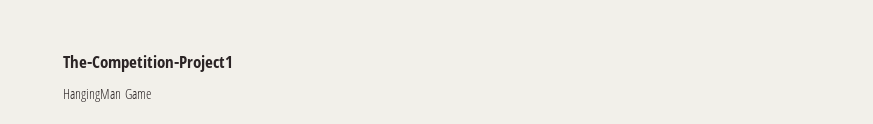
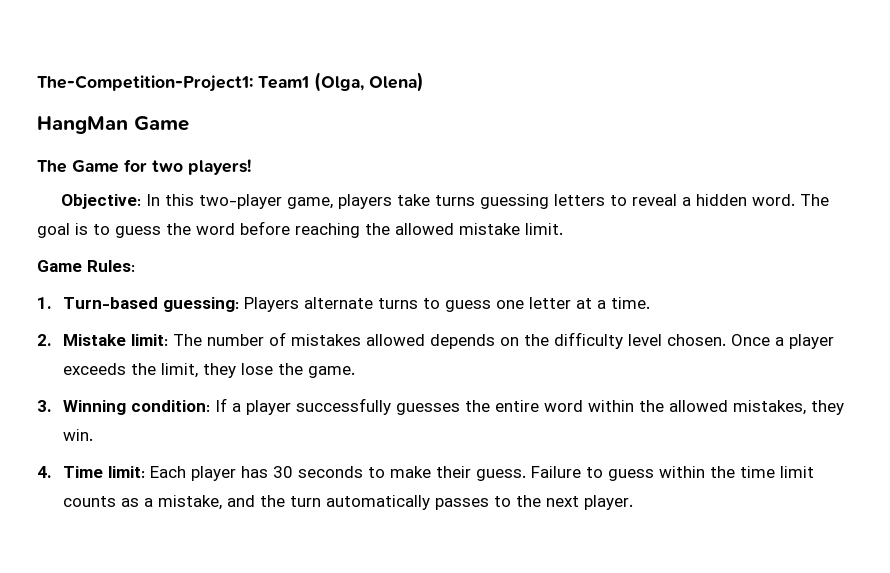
[63,55,233,72] [63,89,151,102] The-Competition-Project1 // HangingMan Game -> [37,72,424,92] [37,116,189,134] [37,159,251,175] [60,194,829,209] [37,221,563,238] [37,260,135,272] [37,297,651,312] [37,332,835,349] [63,363,356,378] [37,398,845,415] [63,429,94,441] [37,466,815,481] [63,495,634,510] The-Competition-Project1: Team1 (Olga, Olena) // HangMan Game // The Game for two players! // Objective: In this two-player game, players take turns guessing letters to reveal a hidden word. The goal is to guess the word before reaching the allowed mistake limit. // Game Rules: // 1. Turn-based guessing: Players alternate turns to guess one letter at a time. // 2. Mistake limit: The number of mistakes allowed depends on the difficulty level chosen. Once a player exceeds the limit, they lose the game. // 3. Winning condition: If a player successfully guesses the entire word within the allowed mistakes, they win. // 4. Time limit: Each player has 30 seconds to make their guess. Failure to guess within the time limit counts as a mistake, and the turn automatically passes to the next player.

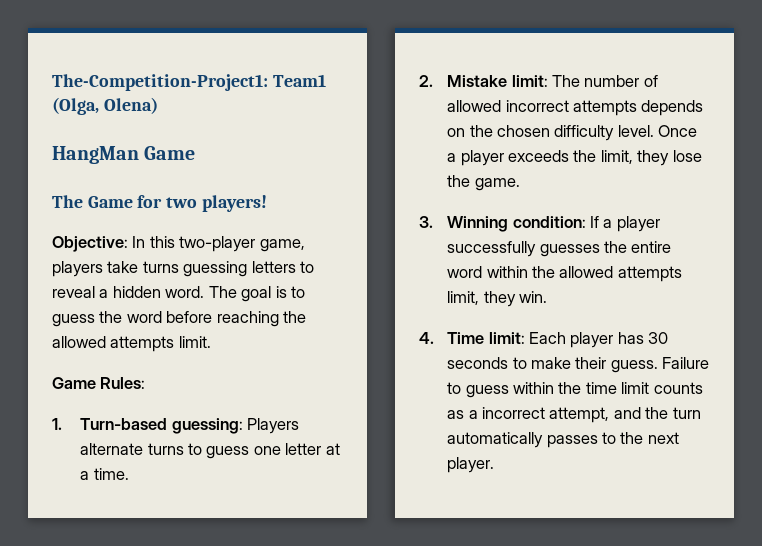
[459,223,520,235] mistake -> [110,336,175,352] attempts
[291,332,727,349] mistakes allowed depends on the difficulty level chosen. -> [447,100,704,116] [447,125,654,141] allowed incorrect attempts depends on the chosen difficulty level.
[733,400,807,415] mistakes, -> [617,266,682,282] [447,291,480,305] attempts limit,
[158,495,223,510] mistake, -> [482,407,610,423] incorrect attempt,

